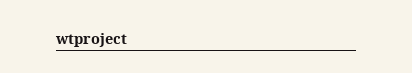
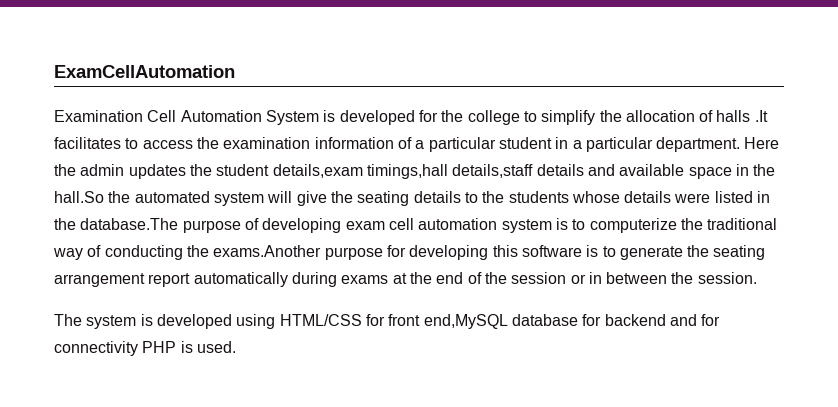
[55,33,127,47] wtproject -> [54,65,235,78] [54,110,768,125] [54,137,780,152] [54,164,776,179] [54,191,771,206] [54,218,778,233] [53,245,766,260] [54,272,757,287] [54,314,721,329] [54,341,236,356] ExamCellAutomation // Examination Cell Automation System is developed for the college to simplify the allocation of halls .It facilitates to access the examination information of a particular student in a particular department. Here the admin updates the student details,exam timings,hall details,staff details and available space in the hall.So the automated system will give the seating details to the students whose details were listed in the database.The purpose of developing exam cell automation system is to computerize the traditional way of conducting the exams.Another purpose for developing this software is to generate the seating arrangement report automatically during exams at the end of the session or in between the session. // The system is developed using HTML/CSS for front end,MySQL database for backend and for connectivity PHP is used.

